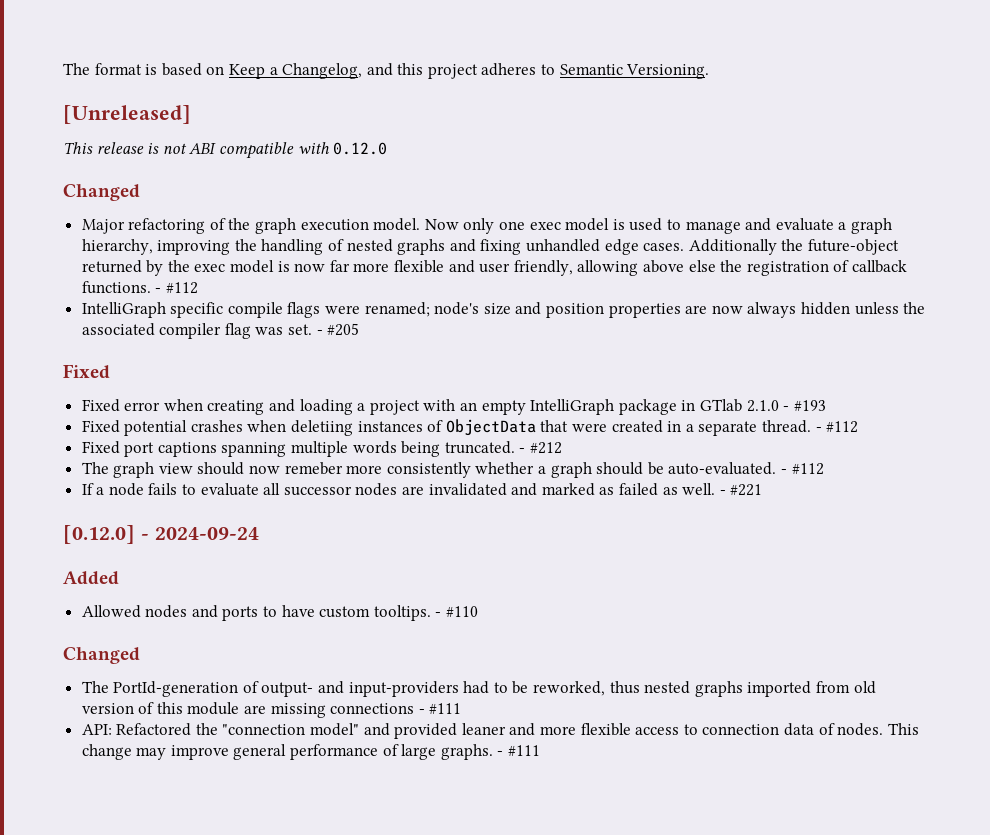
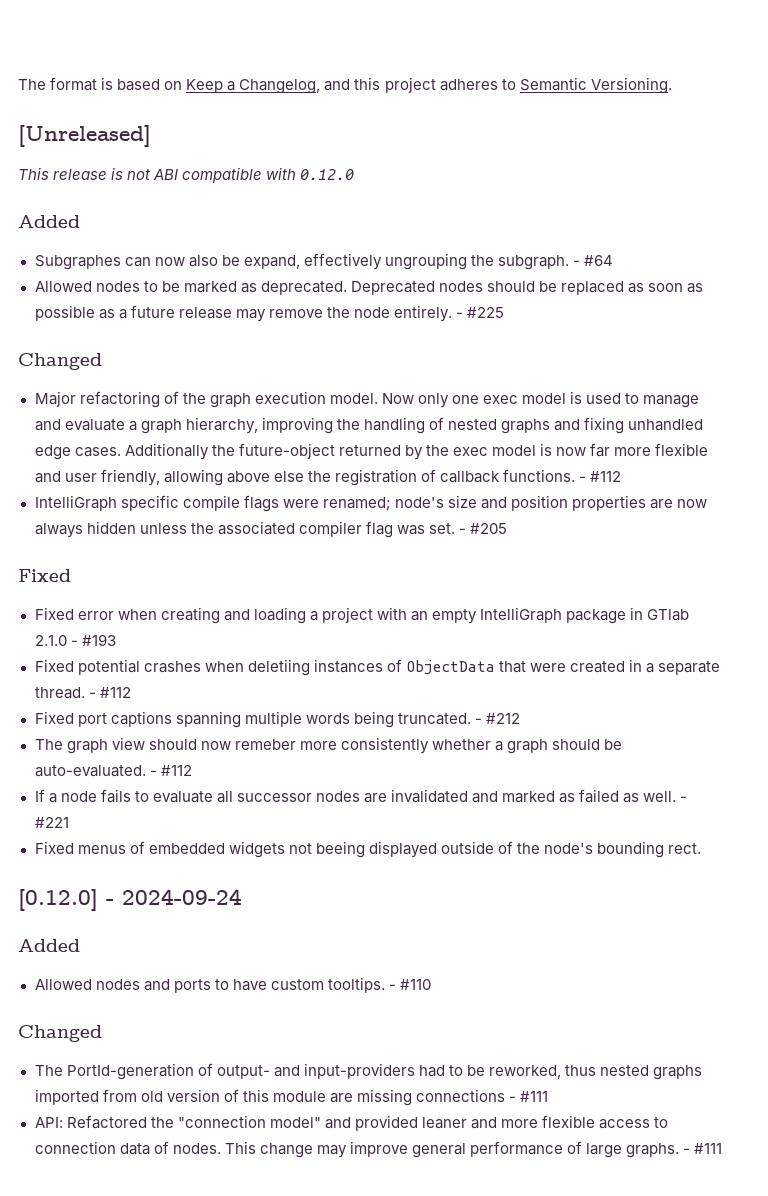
(388, 148) none -> [18,215,80,228] [34,253,614,270] [34,281,704,295] [34,305,505,322] // Added // Subgraphes can now also be expand, effectively ungrouping the subgraph. - #64 // Allowed nodes to be marked as deprecated. Deprecated nodes should be replaced as soon as possible as a future release may remove the node entirely. - #225
(763, 490) none -> [34,841,702,858] // Fixed menus of embedded widgets not beeing displayed outside of the node's bounding rect.

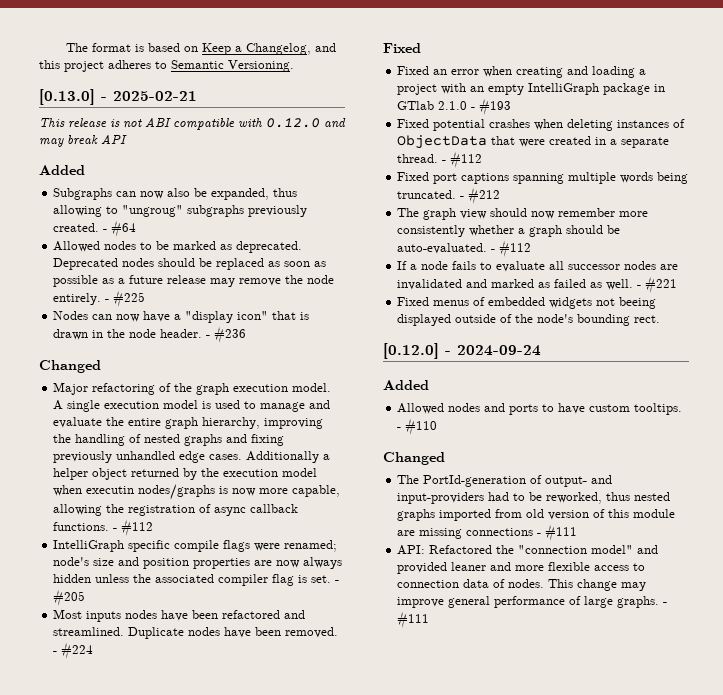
[18,125,151,147] [Unreleased] -> [39,89,197,105] [0.13.0] - 2025-02-21
[18,215,80,228] [34,255,121,270] // Added // Subgraphes -> [324,118,346,128] [39,134,127,147] [39,165,85,175] [53,188,113,200] and may break API // Added // Subgraphs
[243,253,569,270] expand, effectively ungrouping the subgraph. -> [211,188,298,200] [53,205,308,217] [53,223,100,232] expanded, thus allowing to "ungroug" subgraphs previously created.
(505, 312) none -> [53,311,310,323] [53,326,247,343] // Nodes can now have a "display icon" that is drawn in the node header. - #236
[381,393,519,408] Now only one exec -> [53,400,160,412] A single execution
[128,421,137,431] a -> [106,417,162,426] the entire
(625, 425) none -> [53,451,113,463] previously
[211,443,709,460] [34,469,304,486] the future-object returned by the exec model is now far more flexible and user friendly, allowing above else -> [323,454,331,460] [53,468,318,480] [53,484,341,500] [53,504,103,516] a helper object returned by the execution model when executin nodes/graphs is now more capable, allowing
(436, 475) none -> [214,507,247,516] async
[396,525,425,535] was -> [298,575,308,583] is
(508, 528) none -> [53,609,306,622] [53,627,339,639] [53,642,94,659] // Most inputs nodes have been refactored and streamlined. Duplicate nodes have been removed. - #224
(74, 613) none -> [433,69,448,75] an
[247,659,310,676] deletiing -> [567,119,614,131] deleting
[234,739,296,750] remeber -> [558,208,616,217] remember

